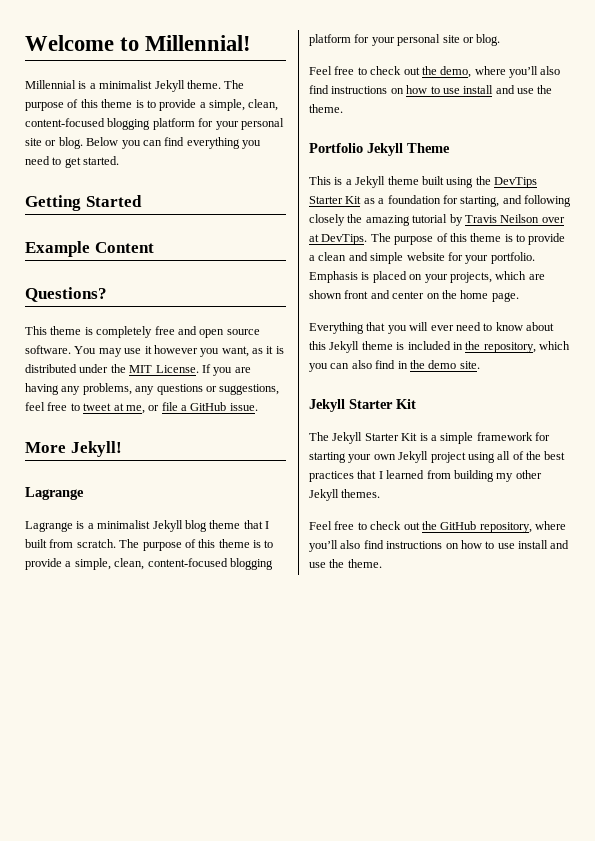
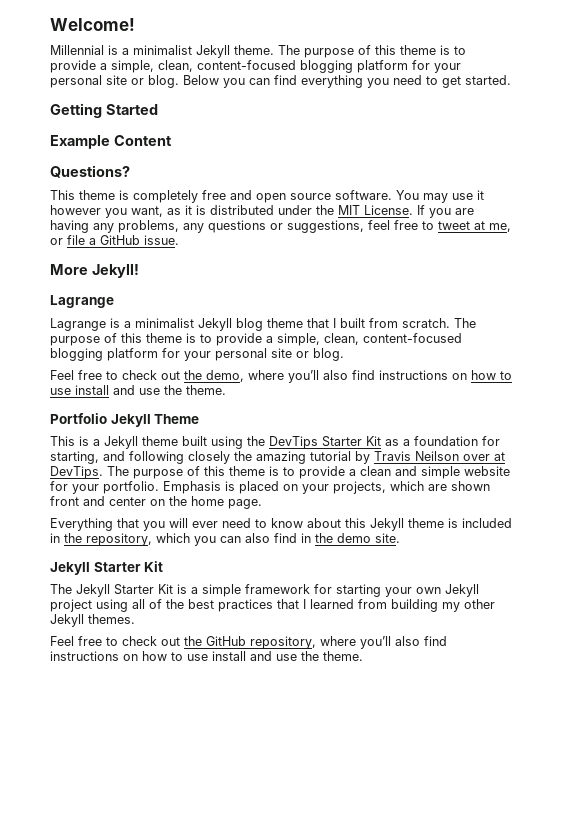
[25,35,252,51] Welcome to Millennial! -> [50,18,135,31] Welcome!

